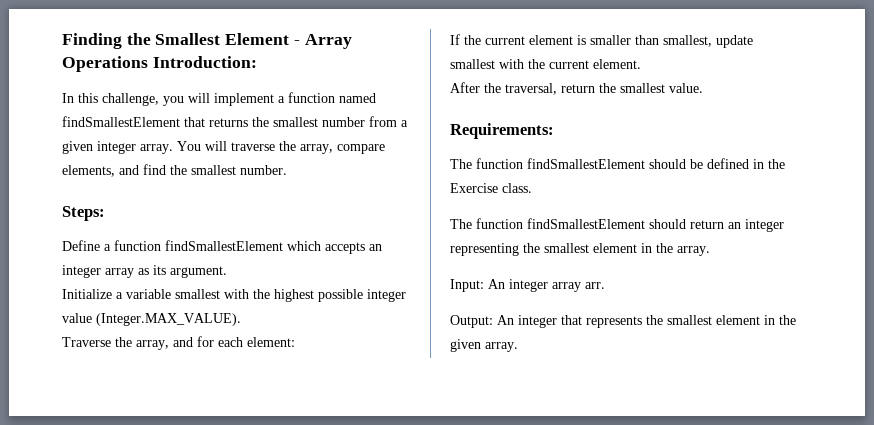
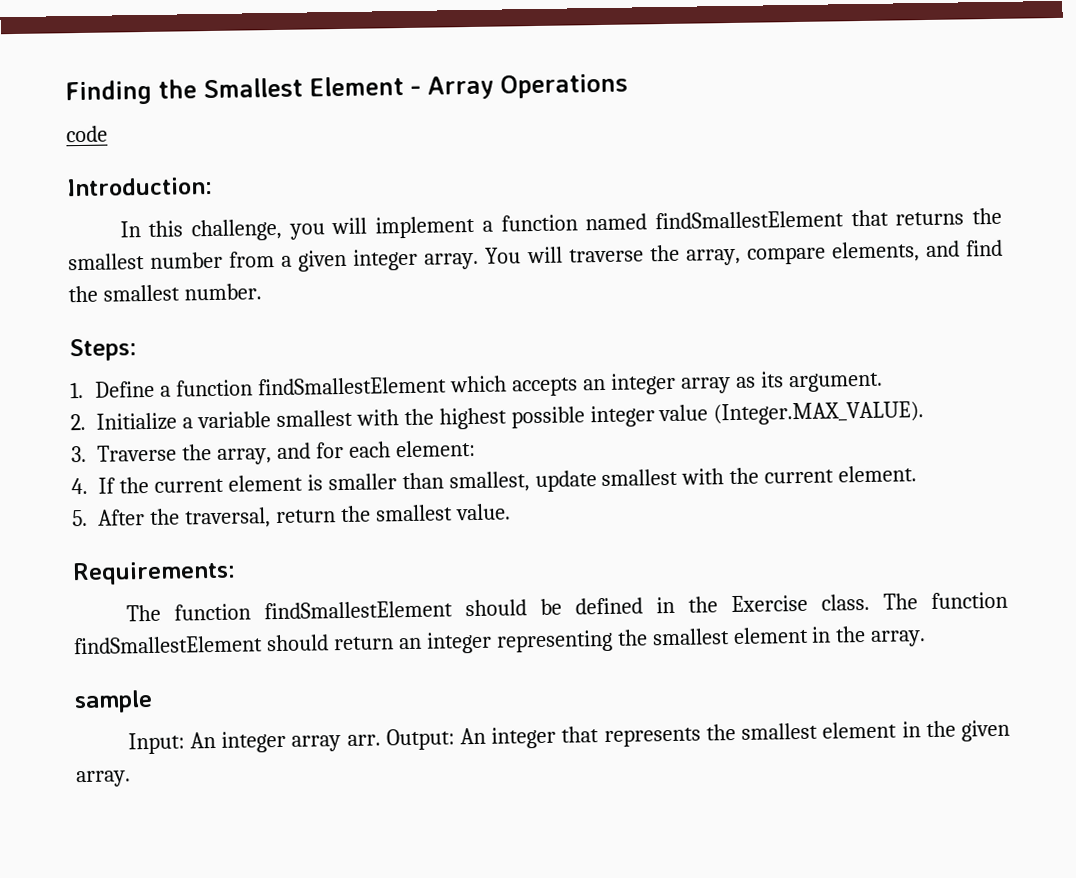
(148, 64) none -> [66,125,108,143] // code //
(105, 213) none -> [70,381,84,399] 1.
(227, 272) none -> [70,413,86,431] 2.
(241, 319) none -> [71,445,87,463] 3.
(295, 342) none -> [71,477,88,495] 4.
(641, 64) none -> [72,509,88,527] 5.
(532, 188) // -> (870, 602) none
(710, 251) none -> [74,689,153,714] // sample
(605, 285) // -> (381, 740) none

